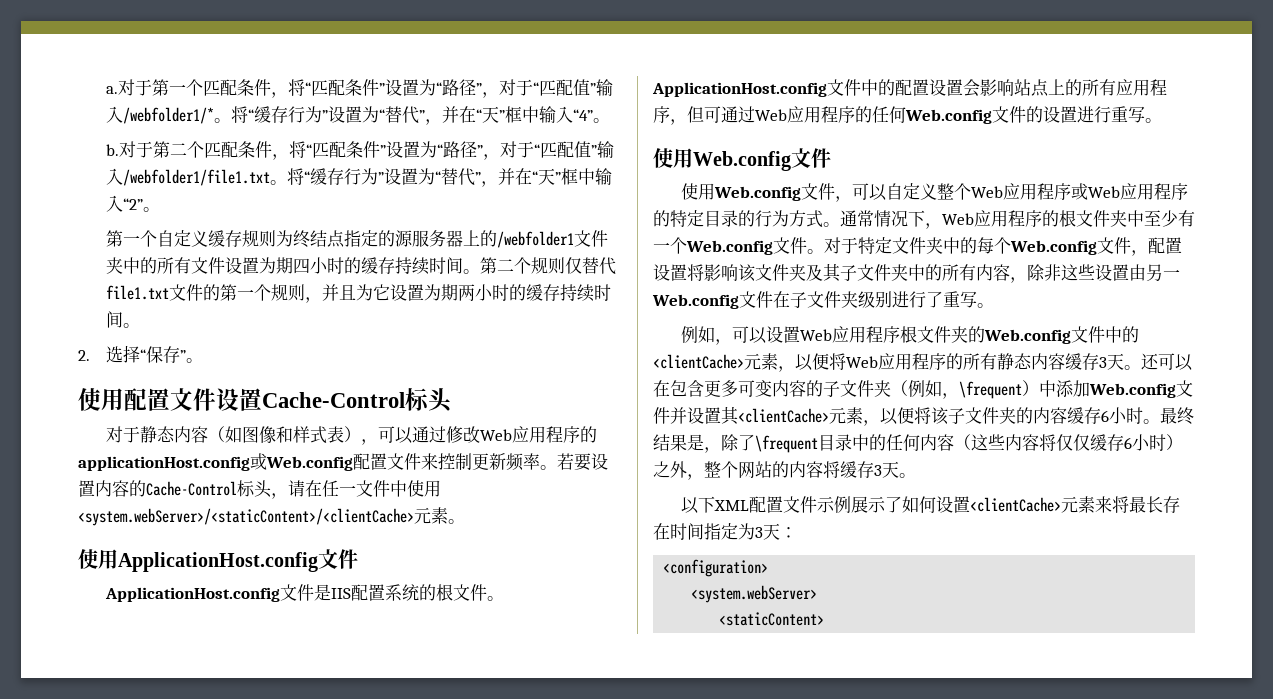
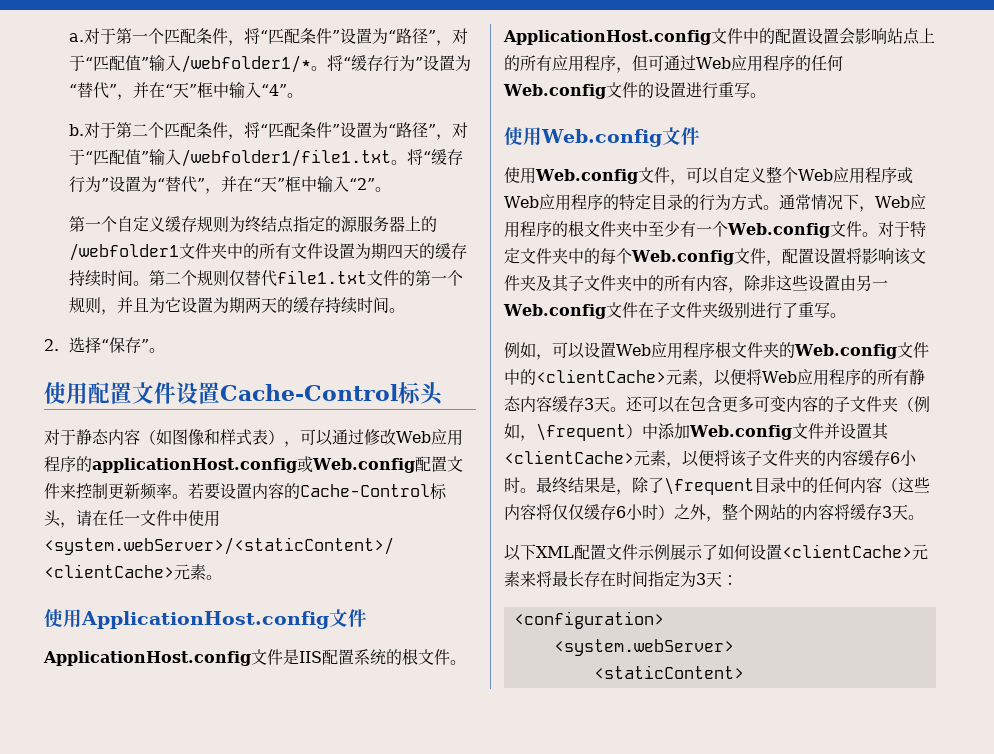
[310,257,345,274] 小时 -> [402,243,419,259] 天
[475,284,510,301] 小时 -> [260,297,277,313] 天

